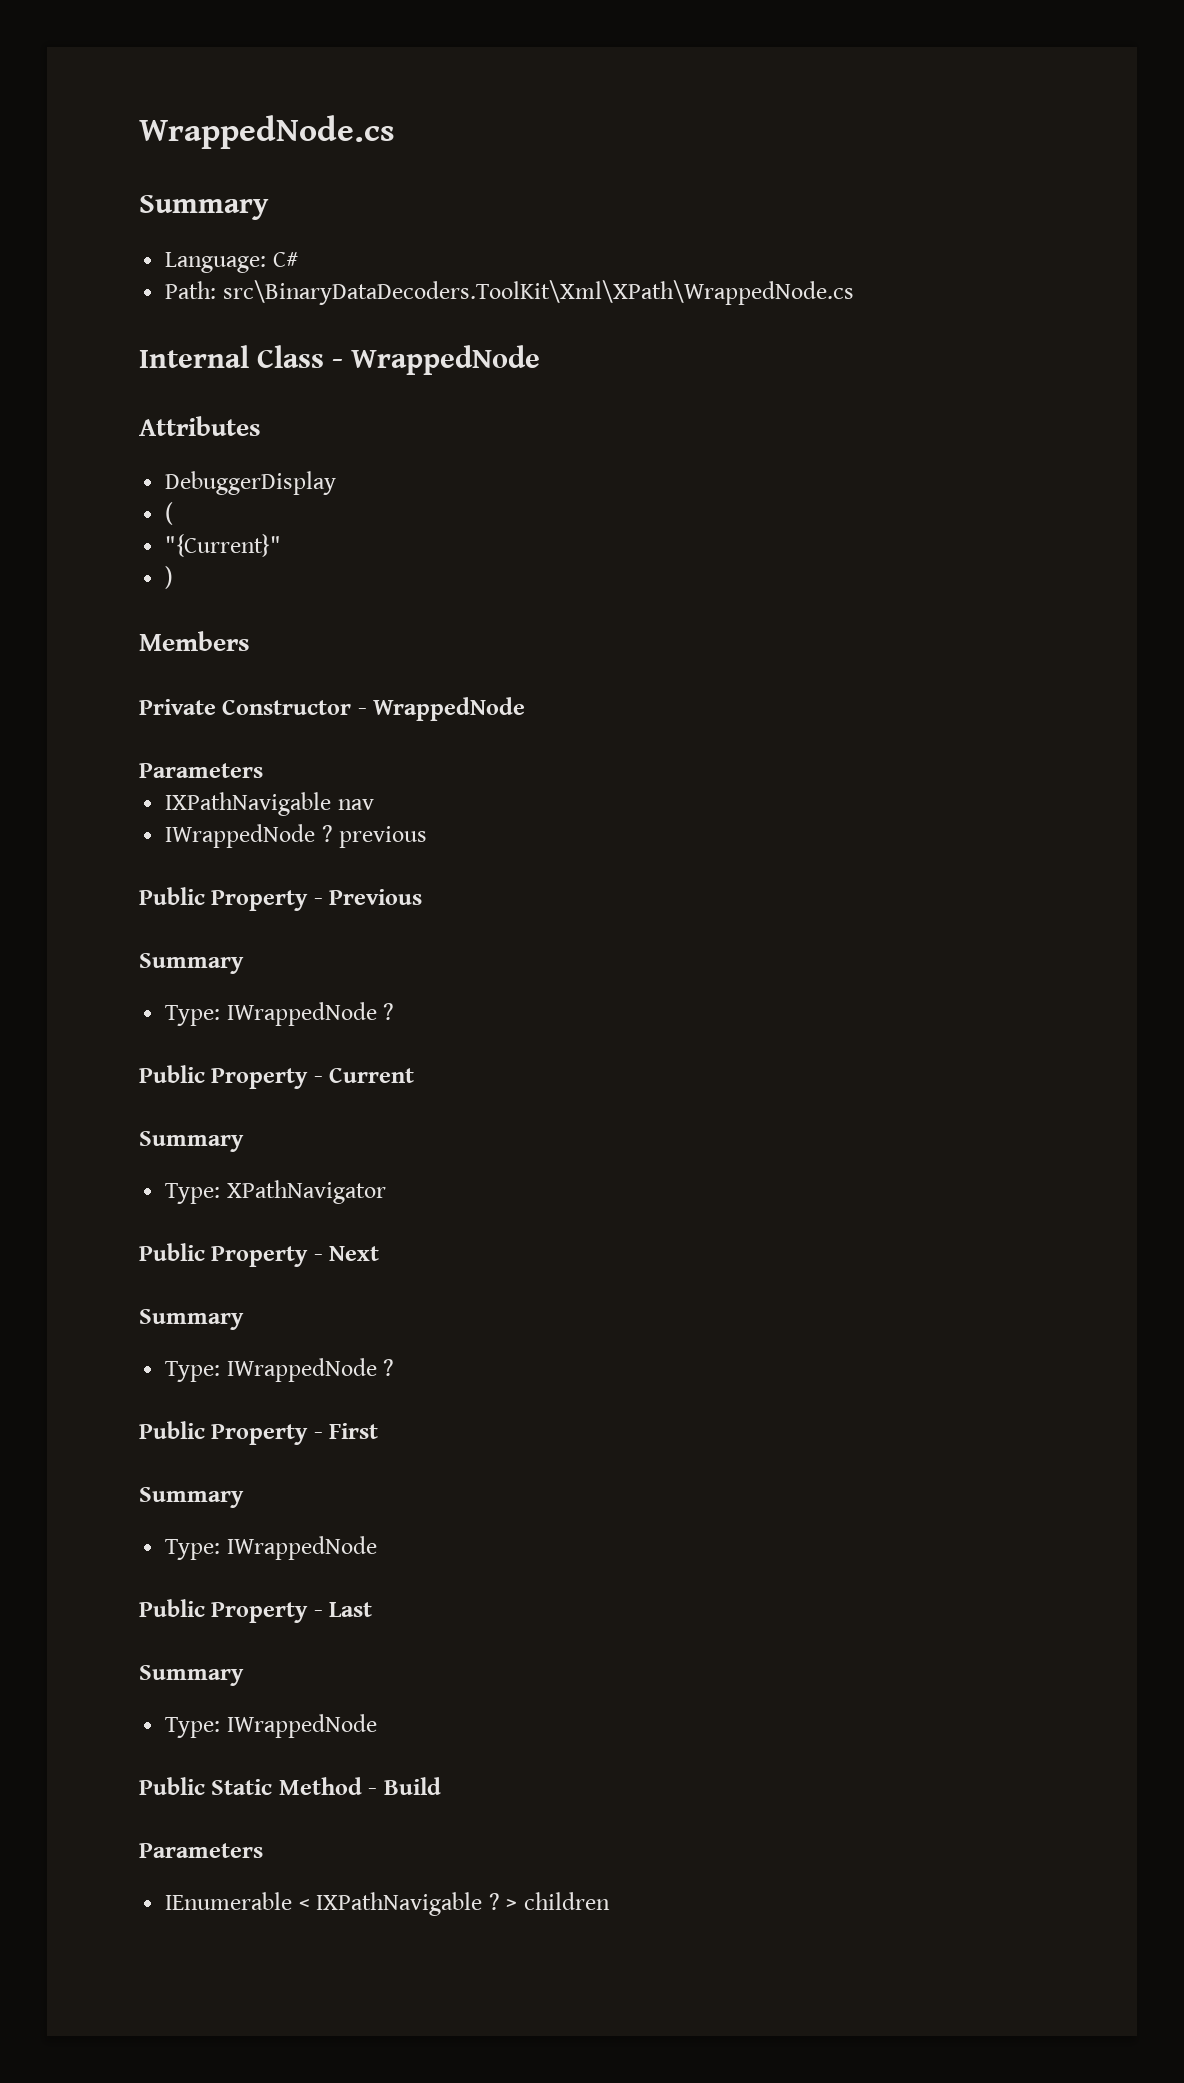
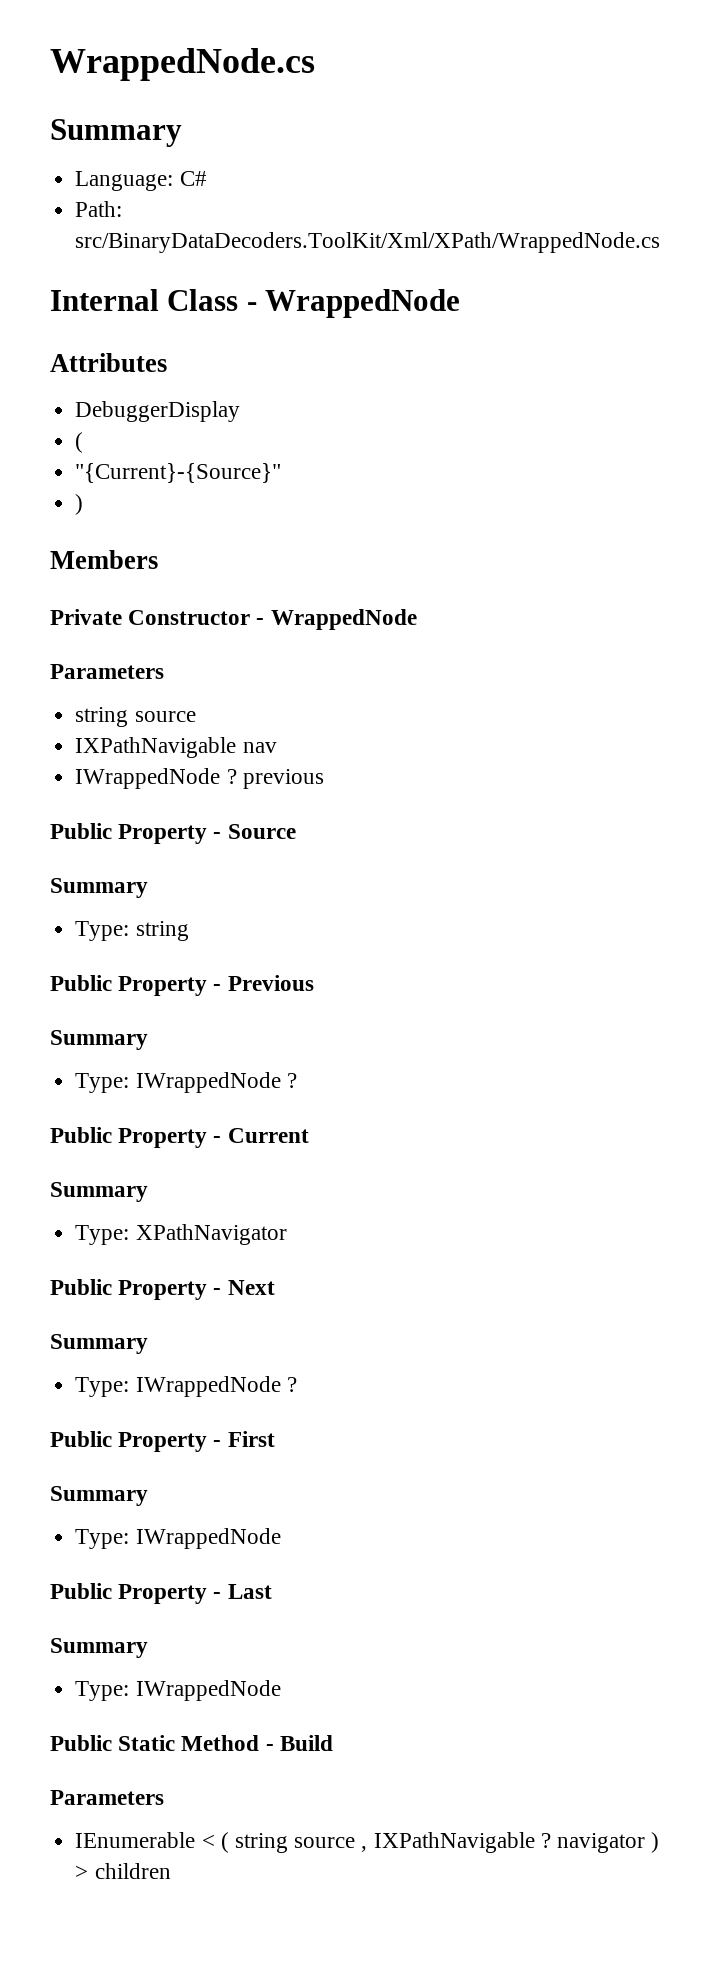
[222,280,854,305] src\BinaryDataDecoders.ToolKit\Xml\XPath\WrappedNode.cs -> [75,232,661,253] src/BinaryDataDecoders.ToolKit/Xml/XPath/WrappedNode.cs
[165,534,282,557] "{Current}" -> [75,463,282,483] "{Current}-{Source}"
(263, 770) none -> [75,707,196,727] // string source
(428, 837) none -> [50,823,296,844] [50,878,148,898] [75,921,189,941] // Public Property - Source // Summary // Type: string
[316,1892,500,1916] IXPathNavigable ? -> [220,1832,660,1853] ( string source , IXPathNavigable ? navigator )

